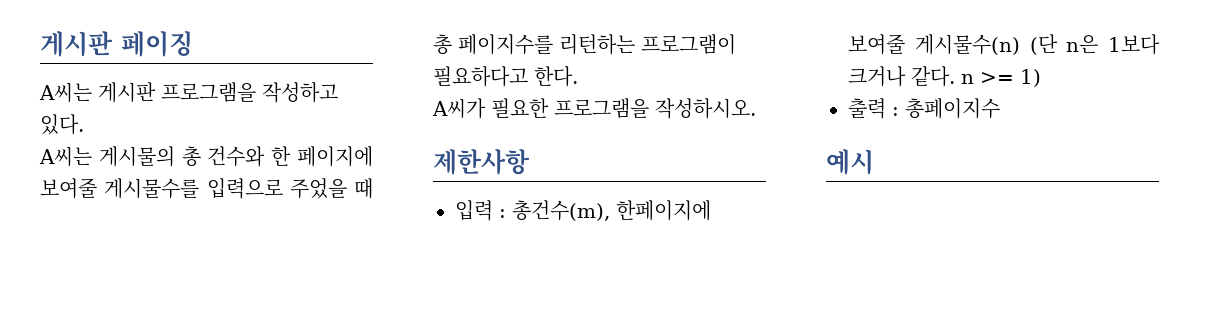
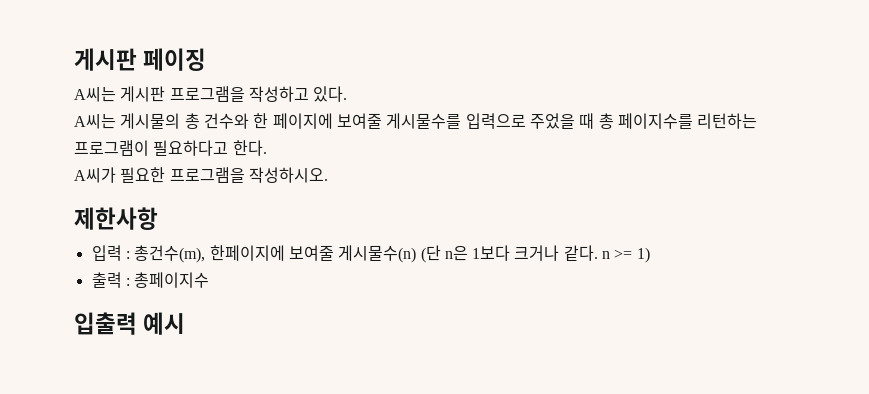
(1000, 108) none -> [74,312,137,335] 입출력

